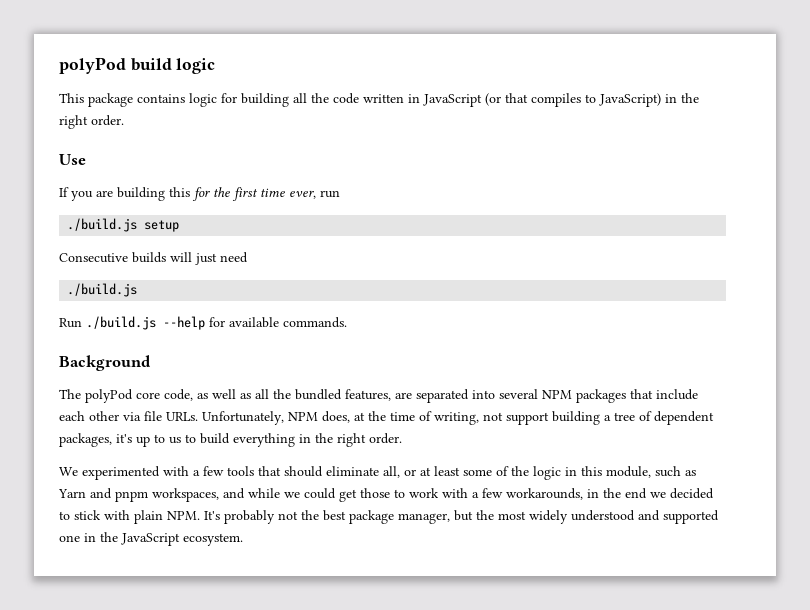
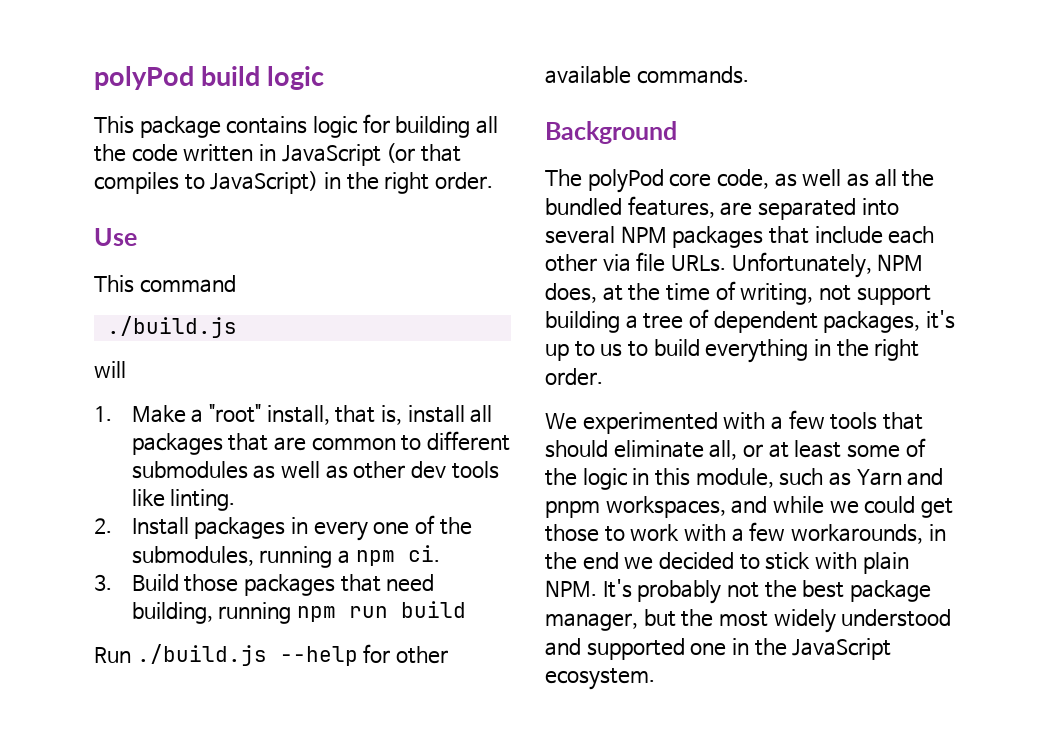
[59,187,340,201] [67,218,180,232] [59,252,248,265] [67,283,138,297] If you are building this for the first time ever, run // ./build.js setup // Consecutive builds will just need // ./build.js -> [94,275,236,293] [106,316,237,338] [94,361,126,378] [94,404,493,425] [131,431,510,455] [131,461,499,479] [131,489,236,511] [94,515,472,541] [131,545,440,568] [94,574,435,596] [131,601,466,624] This command // ./build.js // will // 1. Make a "root" install, that is, install all packages that are common to different submodules as well as other dev tools like linting. // 2. Install packages in every one of the submodules, running a npm ci. // 3. Build those packages that need building, running npm run build
(225, 322) none -> [396,646,449,664] other

